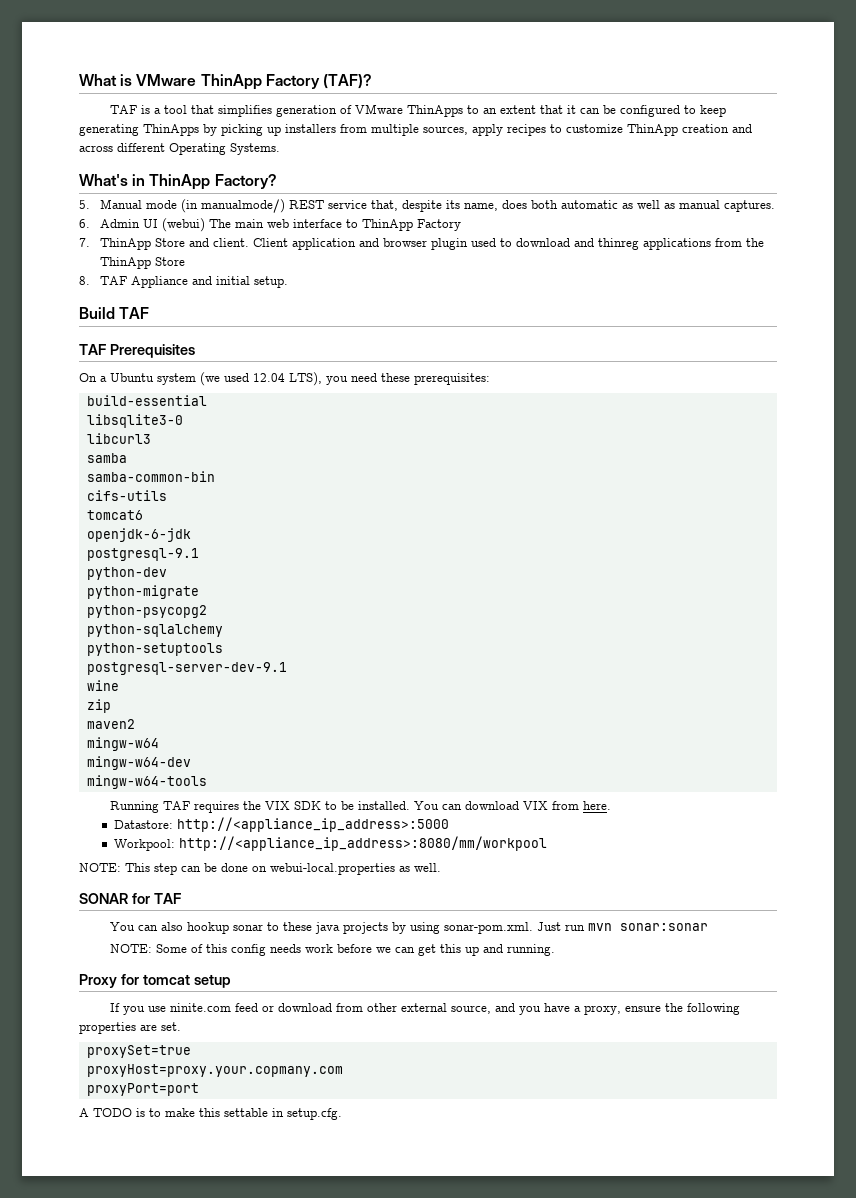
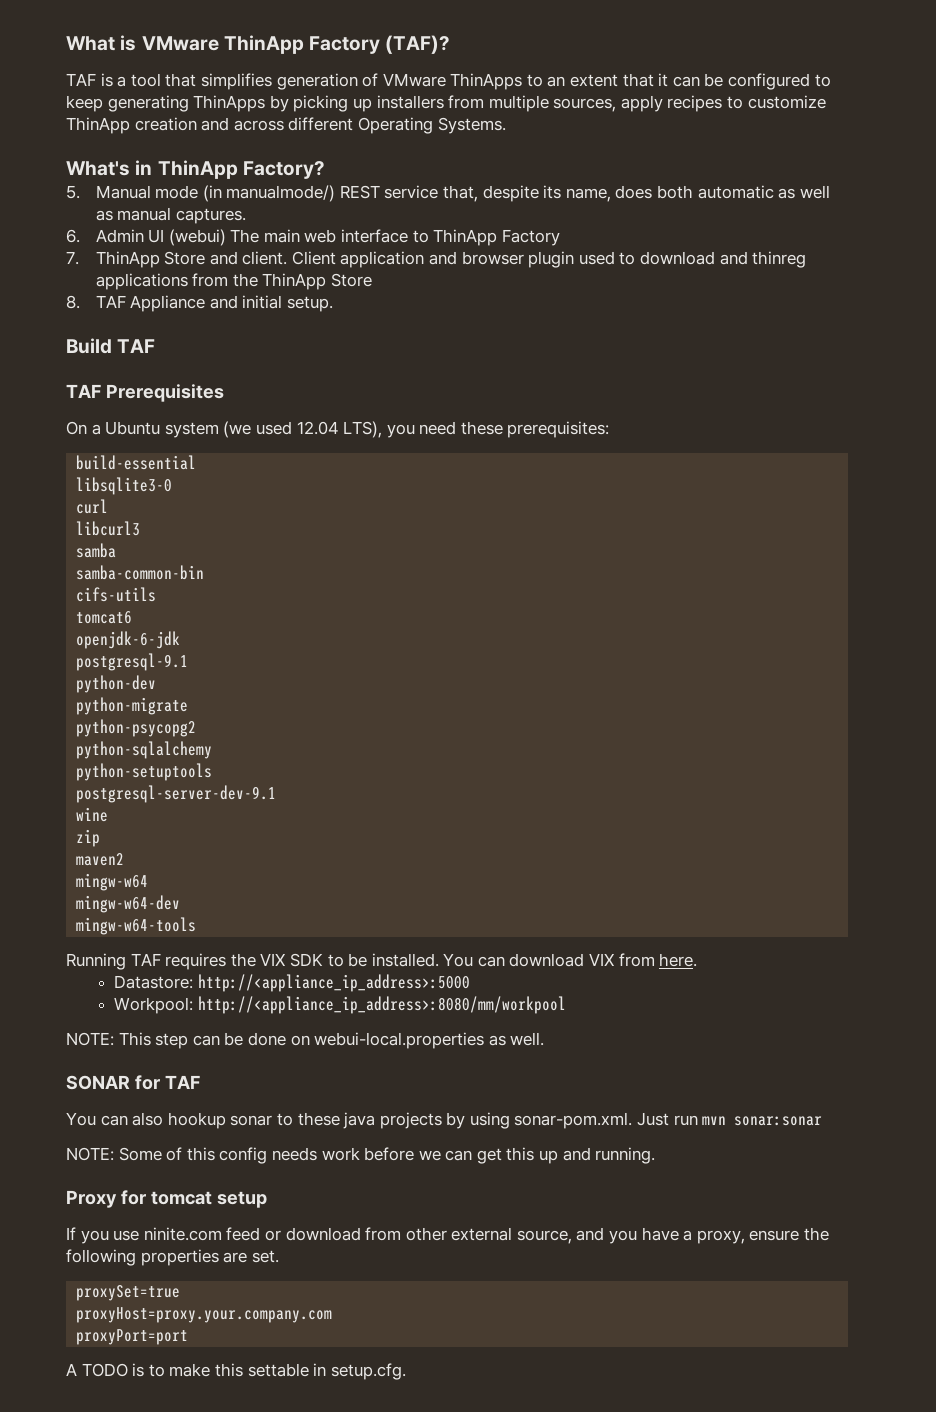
(183, 421) none -> [76,499,109,514] // curl
[86,1064,343,1077] proxyHost=proxy.your.copmany.com -> [76,1307,333,1323] proxyHost=proxy.your.company.com

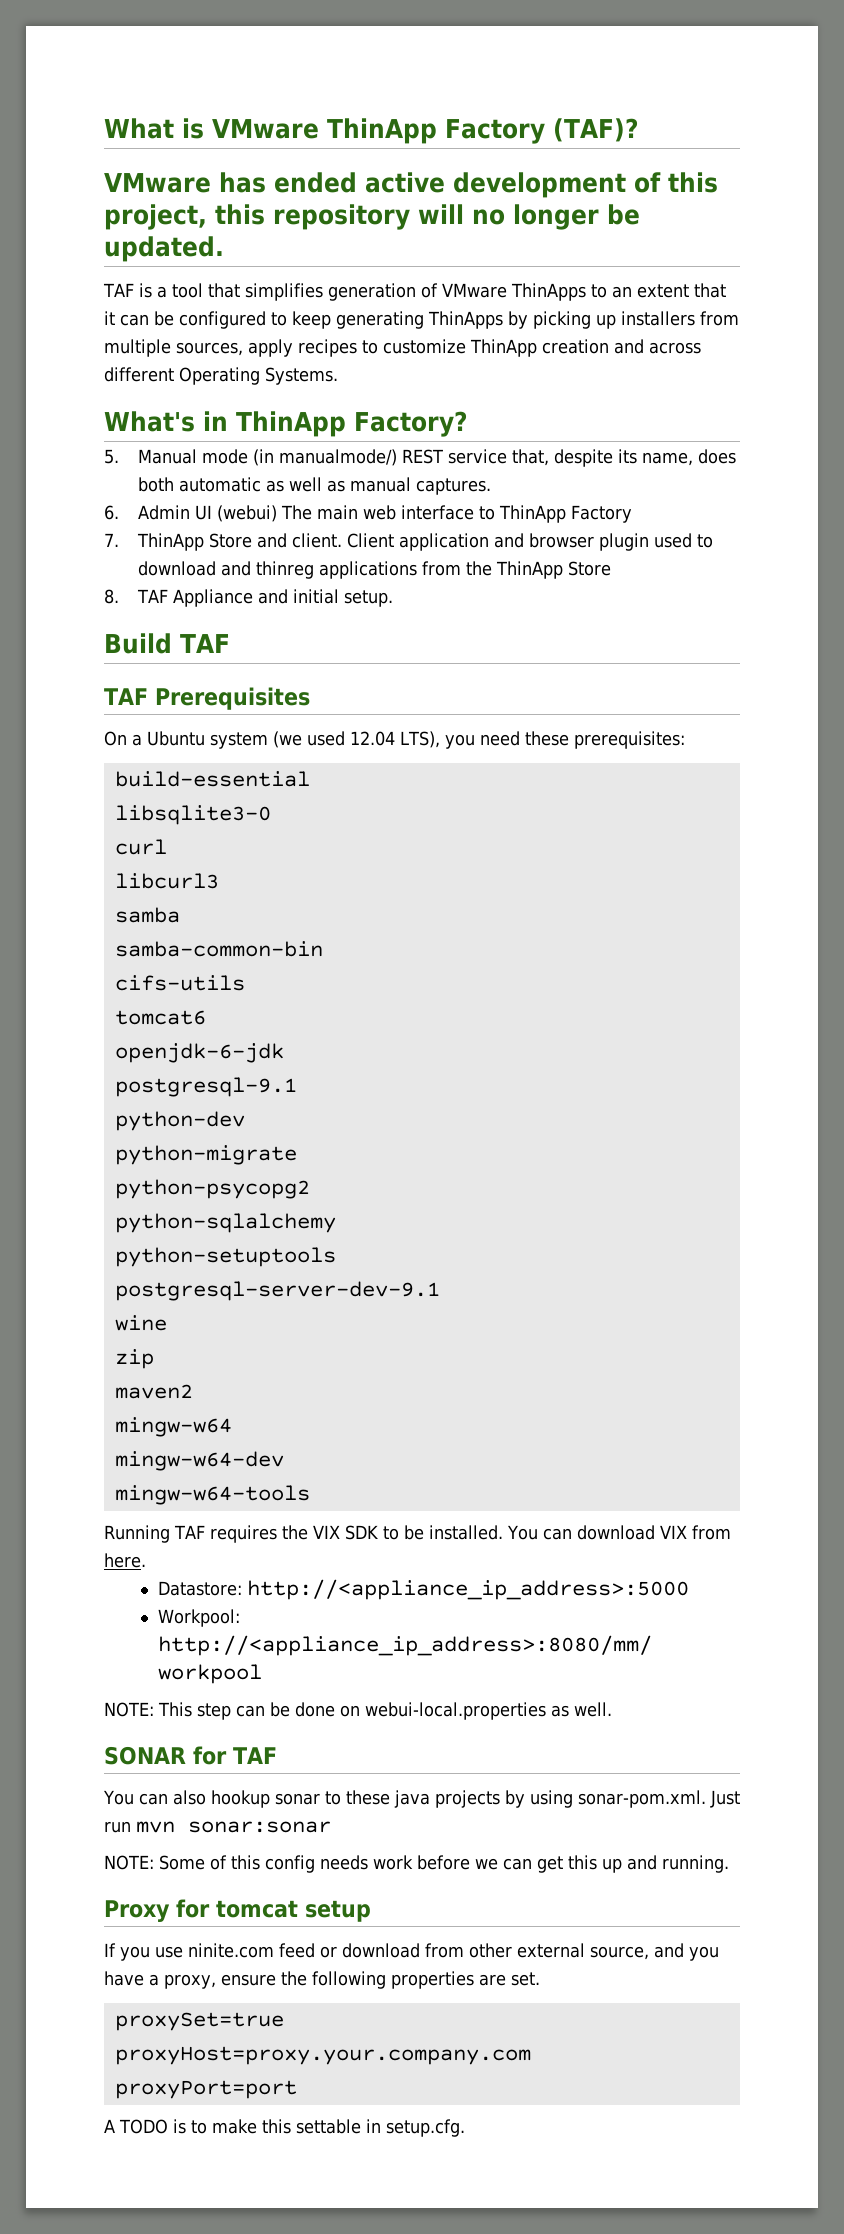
(451, 44) none -> [104,172,718,198] [104,204,640,230] [104,236,224,262] // VMware has ended active development of this project, this repository will no longer be updated.

